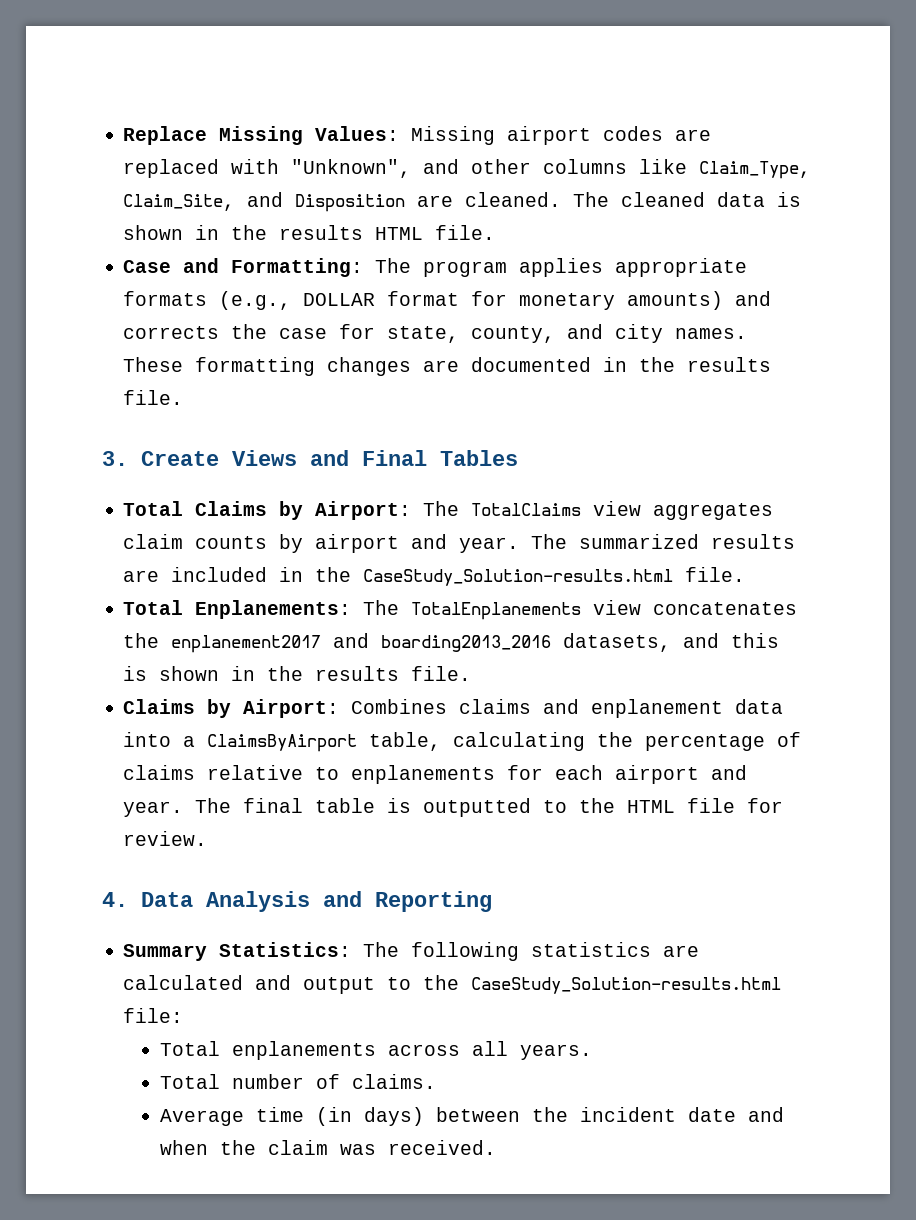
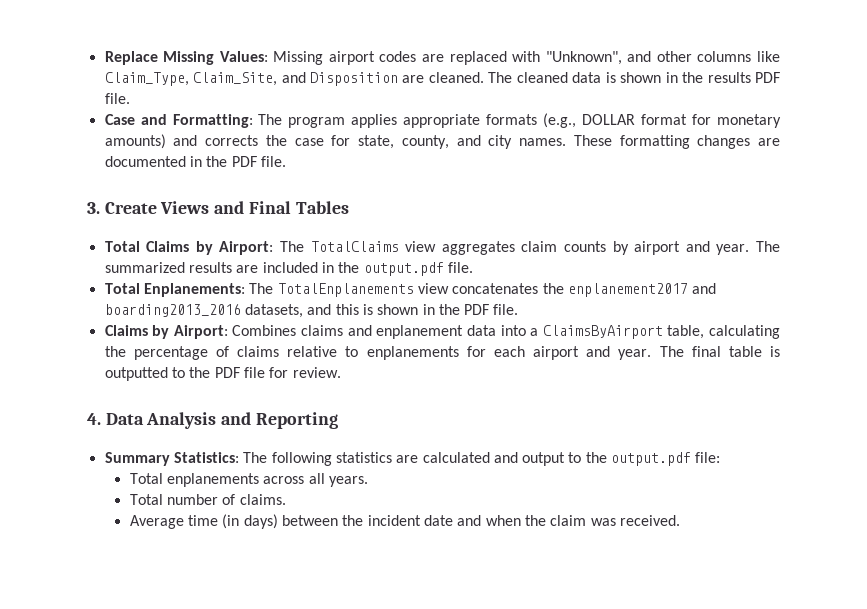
[375,227,424,240] HTML -> [754,72,780,83] PDF
[687,357,772,372] results -> [231,156,257,167] PDF
[363,569,674,586] CaseStudy_Solution-results.html -> [363,262,444,276] output.pdf
[315,666,400,681] results -> [464,304,490,315] PDF
[627,800,676,813] HTML -> [214,367,240,378] PDF
[471,977,782,994] CaseStudy_Solution-results.html -> [611,452,692,466] output.pdf

